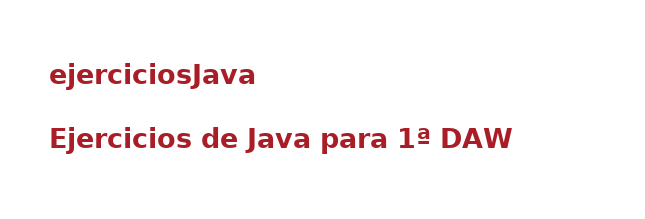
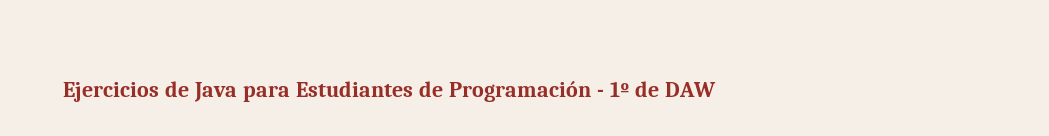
[49,63,256,90] ejerciciosJava // -> (63, 92) none
[397,128,431,148] 1ª -> [295,81,660,102] Estudiantes de Programación - 1º de

